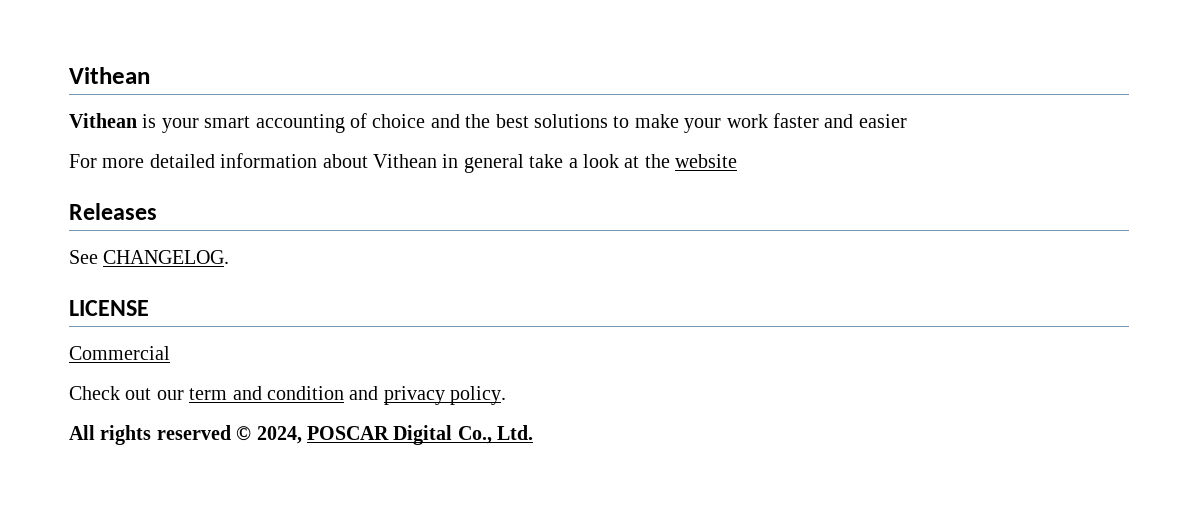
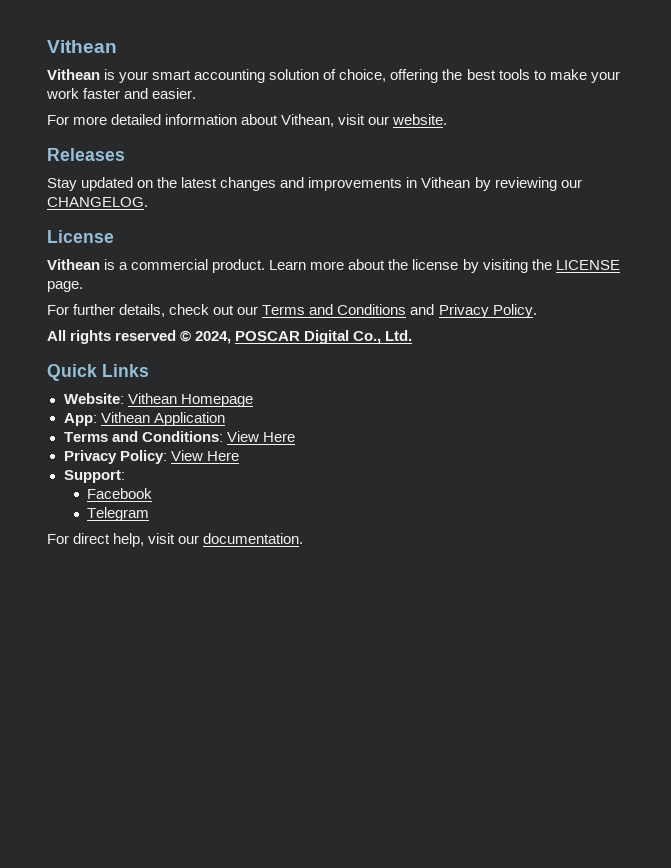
[350,113,460,128] of choice and -> [269,69,439,83] solution of choice, offering
[533,114,608,128] solutions -> [498,69,530,80] tools
[858,114,907,128] easier -> [152,88,197,99] easier.
[373,154,738,173] [69,203,157,220] [69,250,230,264] [69,300,149,316] [69,346,170,360] [69,386,507,405] Vithean in general take a look at the website // Releases // See CHANGELOG. // LICENSE // Commercial // Check out our term and condition and privacy policy. -> [281,114,448,127] [47,148,125,161] [47,177,582,191] [47,197,148,207] [47,230,114,243] [47,259,620,273] [47,281,83,292] [47,304,537,318] Vithean, visit our website. // Releases // Stay updated on the latest changes and improvements in Vithean by reviewing our CHANGELOG. // License // Vithean is a commercial product. Learn more about the license by visiting the LICENSE page. // For further details, check out our Terms and Conditions and Privacy Policy.
(534, 432) none -> [47,364,149,381] [63,393,253,407] [63,412,225,426] [63,431,295,442] [63,450,239,464] [63,470,125,483] [87,488,153,499] [87,507,150,521] [47,533,304,547] // Quick Links // Website: Vithean Homepage // App: Vithean Application // Terms and Conditions: View Here // Privacy Policy: View Here // Support: // Facebook // Telegram // For direct help, visit our documentation.

